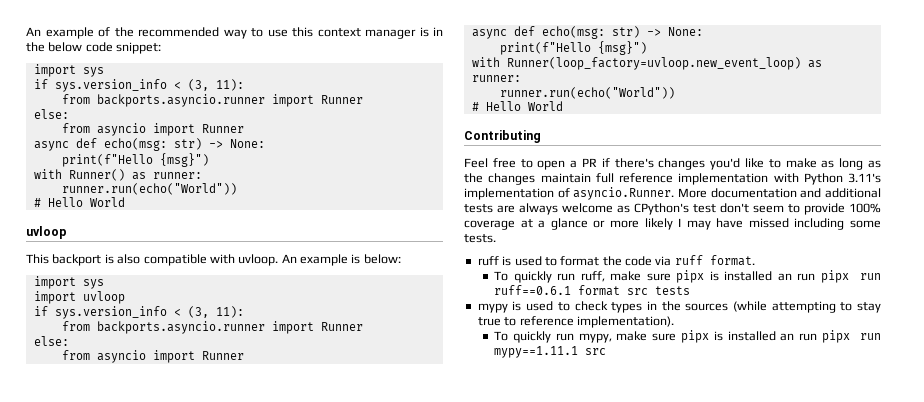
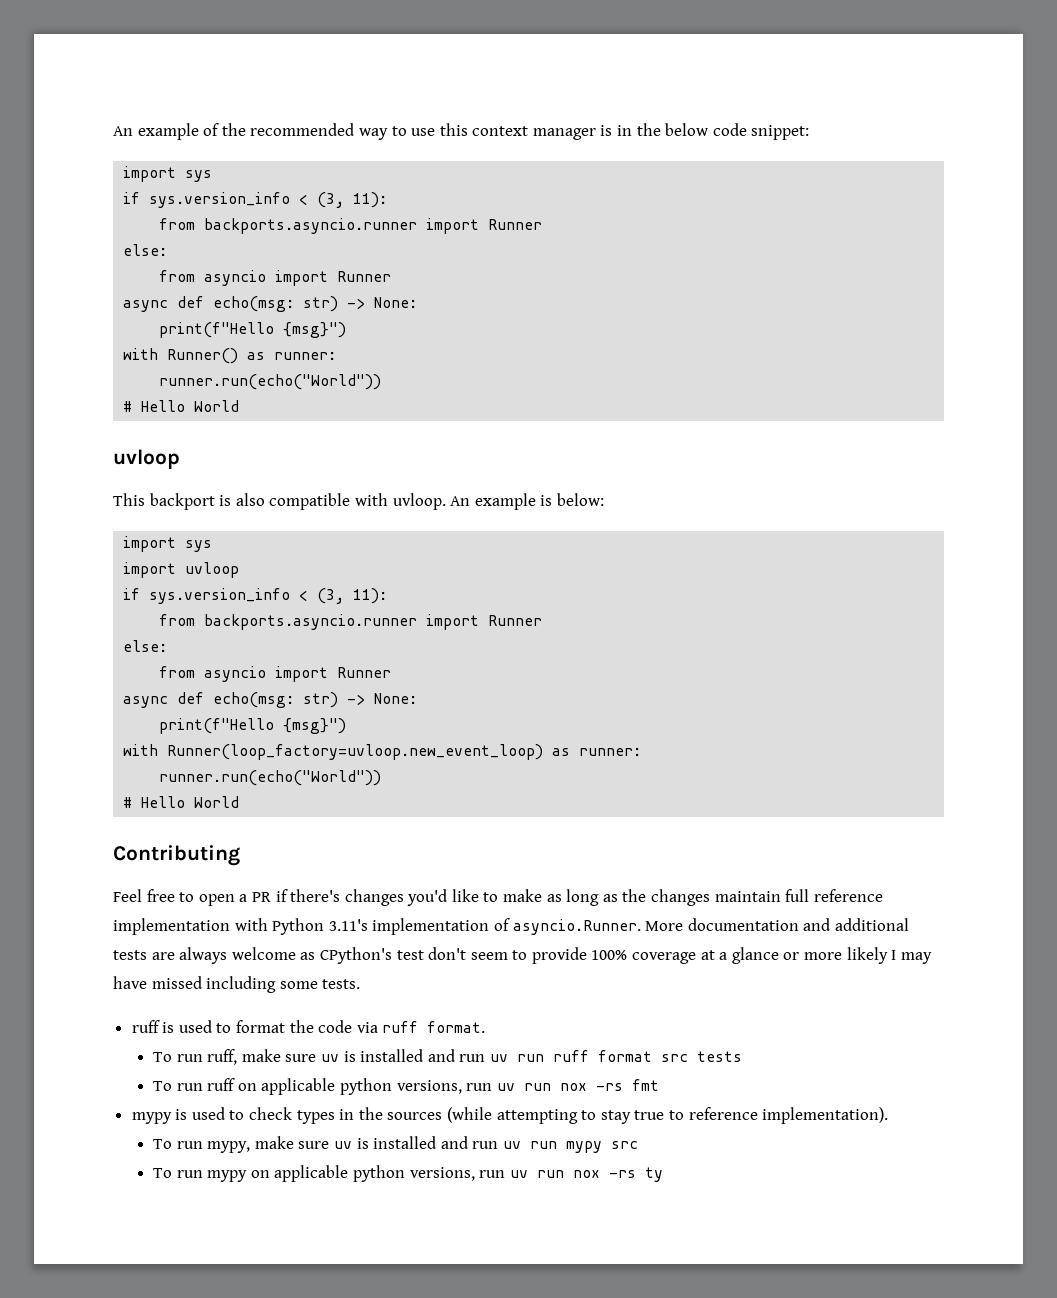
[513,271,552,283] quickly -> (173, 1057) none
[676,270,881,283] [494,285,691,296] pipx is installed an run pipx run ruff==0.6.1 format src tests -> [321,1049,742,1062] [153,1078,659,1095] uv is installed and run uv run ruff format src tests // To run ruff on applicable python versions, run uv run nox -rs fmt
[512,331,551,343] quickly -> (173, 1144) none
[680,330,882,343] [494,346,607,358] pipx is installed an run pipx run mypy==1.11.1 src -> [334,1136,638,1153] [153,1165,663,1182] uv is installed and run uv run mypy src // To run mypy on applicable python versions, run uv run nox -rs ty

